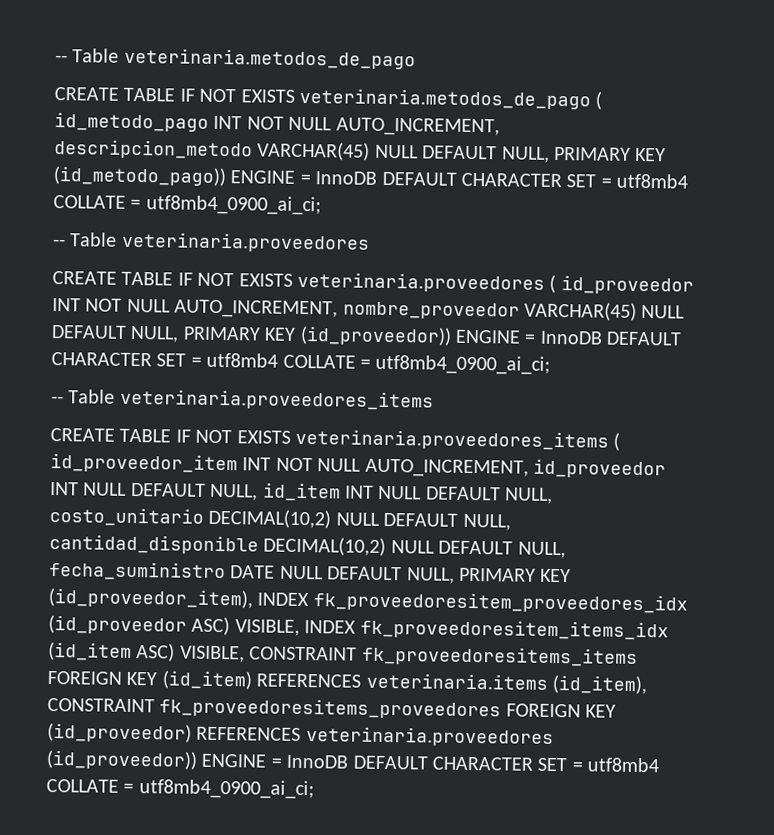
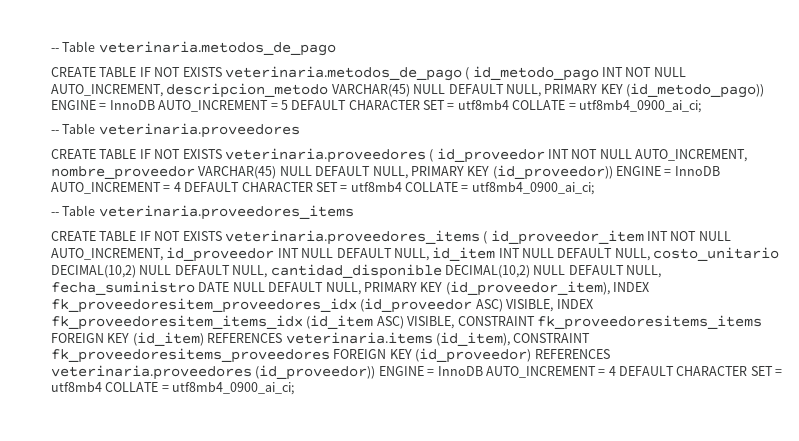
(378, 178) none -> [158,100,288,112] AUTO_INCREMENT = 5
(603, 337) none -> [51,182,181,194] AUTO_INCREMENT = 4
(349, 761) none -> [485,366,616,378] AUTO_INCREMENT = 4

